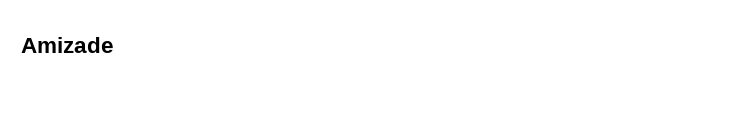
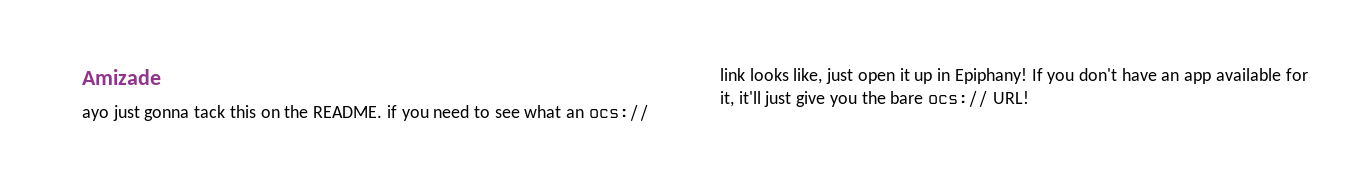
(114, 45) none -> [82,104,649,122] [720,68,1308,84] [720,90,1029,108] // ayo just gonna tack this on the README. if you need to see what an ocs:// link looks like, just open it up in Epiphany! If you don't have an app available for it, it'll just give you the bare ocs:// URL!

